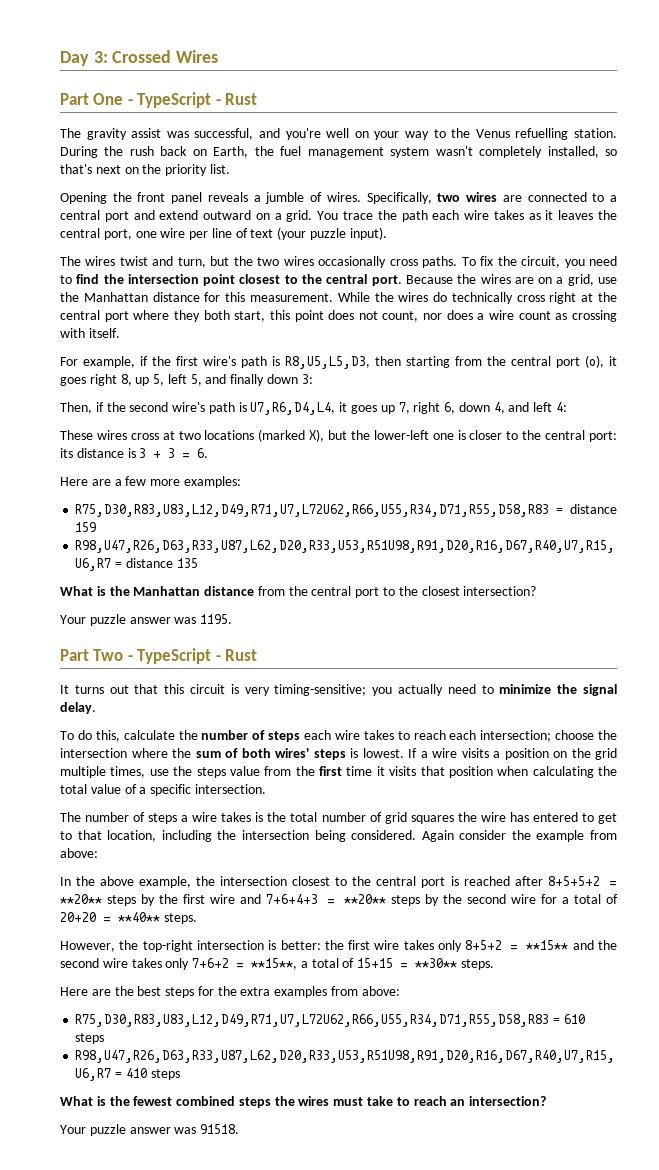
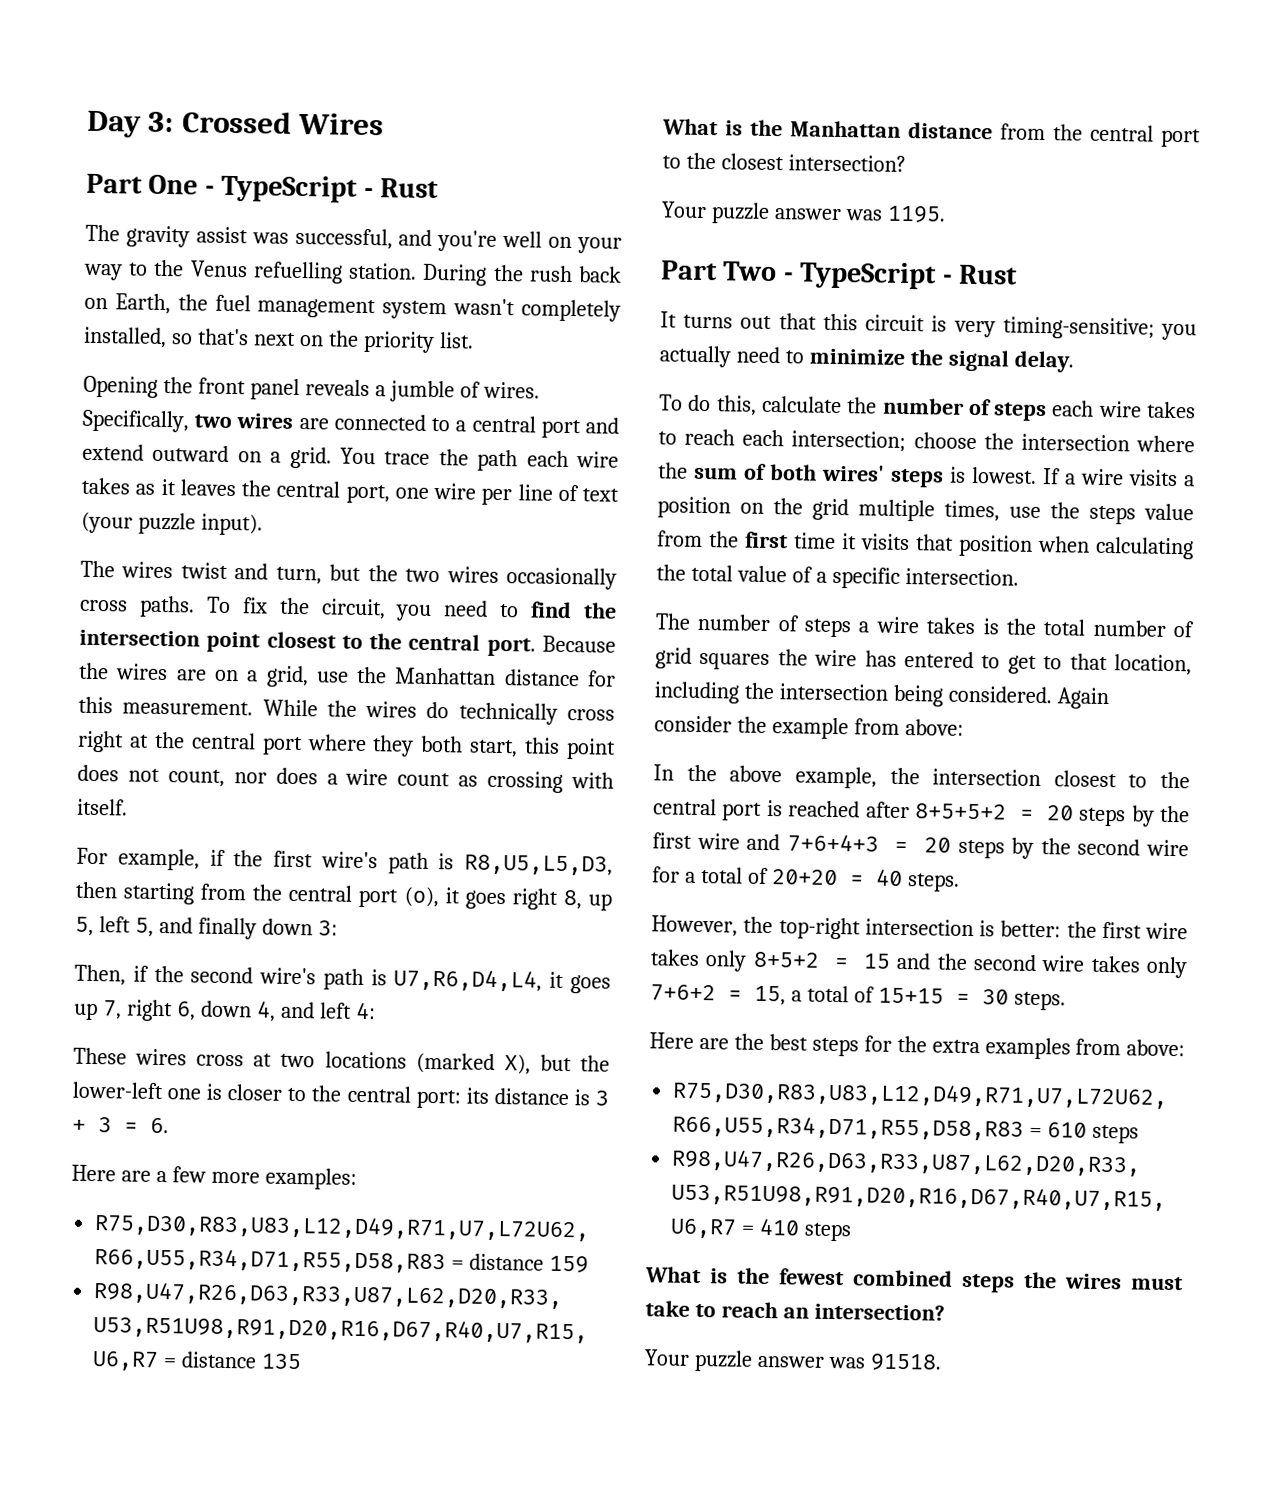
[60,894,102,904] **20** -> [1046,805,1074,821] 20
[344,894,387,904] **20** -> [924,837,952,853] 20
[118,912,160,922] **40** -> [875,869,903,886] 40
[526,940,569,950] **15** -> [862,953,891,969] 15
[251,958,298,970] **15**, -> [754,985,786,1006] 15,
[415,958,458,968] **30** -> [981,989,1009,1005] 30

